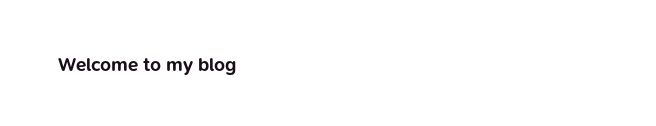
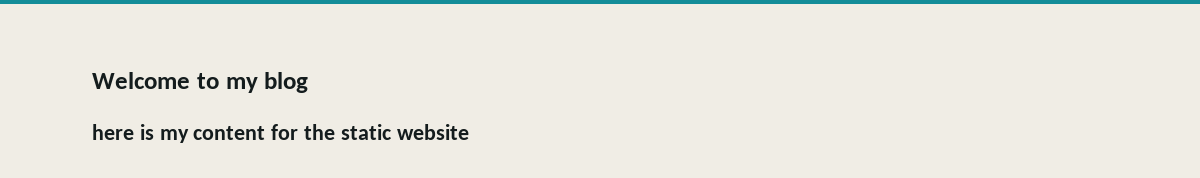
(237, 66) none -> [92,124,469,143] // here is my content for the static website

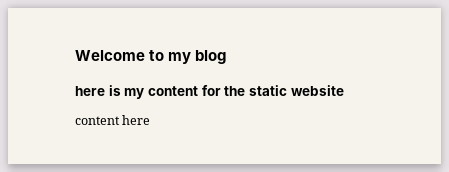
(469, 132) none -> [75,115,151,125] // content here

